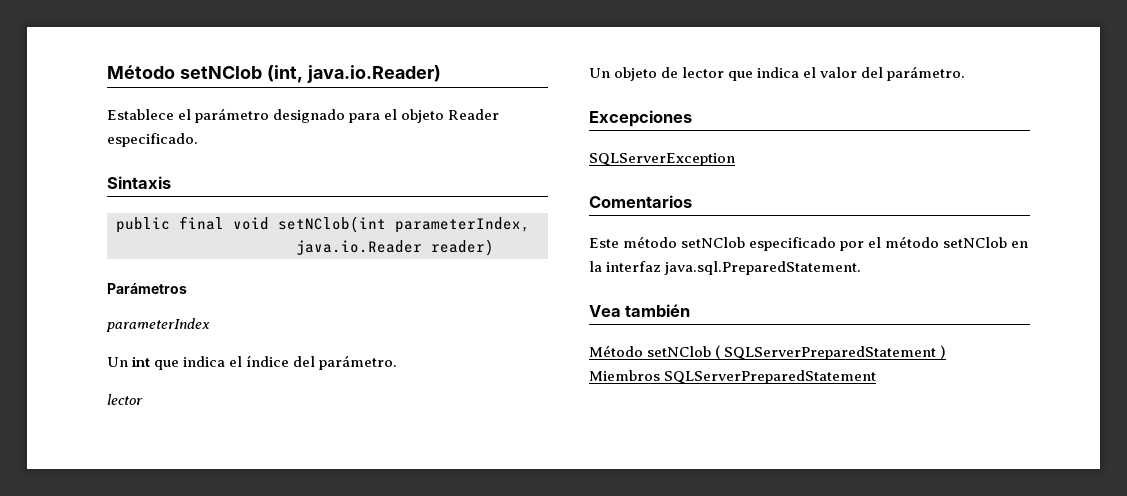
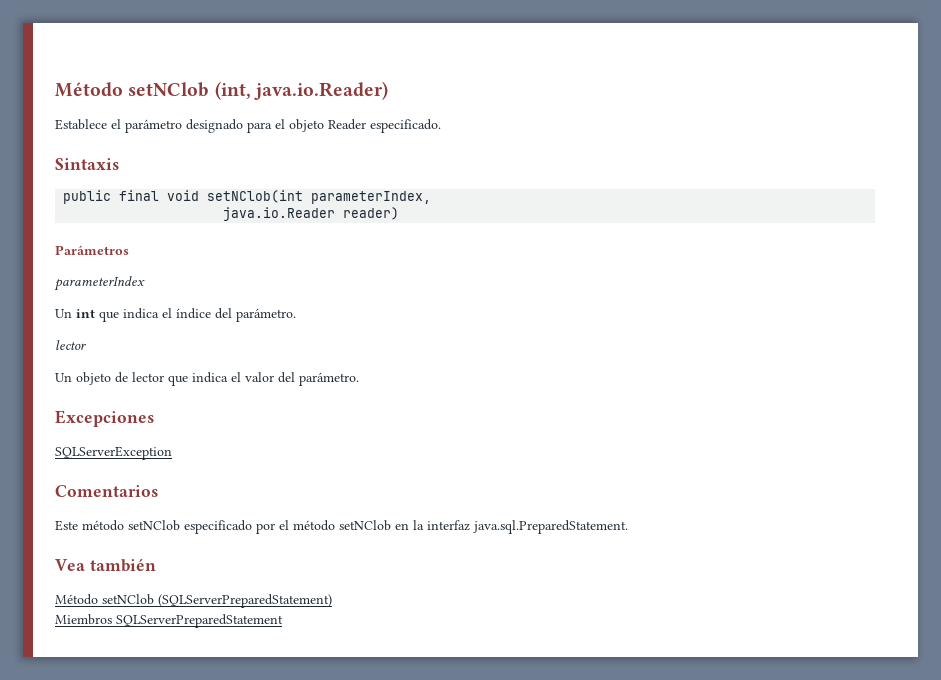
[715,345,947,360] ( SQLServerPreparedStatement ) -> [158,594,332,608] (SQLServerPreparedStatement)

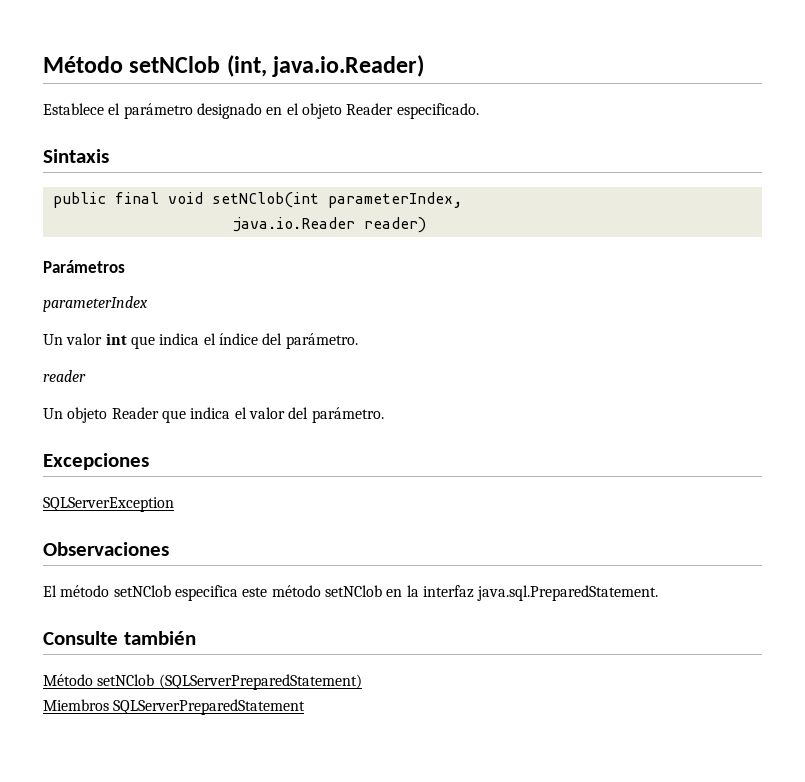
[247,122,272,133] para -> [266,107,283,115] en
(72, 313) none -> [66,333,103,345] valor
[55,340,86,350] lector -> [43,370,86,382] reader
[115,372,164,383] de lector -> [111,407,159,419] Reader
[55,485,158,497] [55,520,289,534] Comentarios // Este método setNClob especificado por el -> [43,542,169,556] [43,585,268,601] Observaciones // El método setNClob especifica este
[55,559,85,571] Vea -> [43,631,118,645] Consulte

